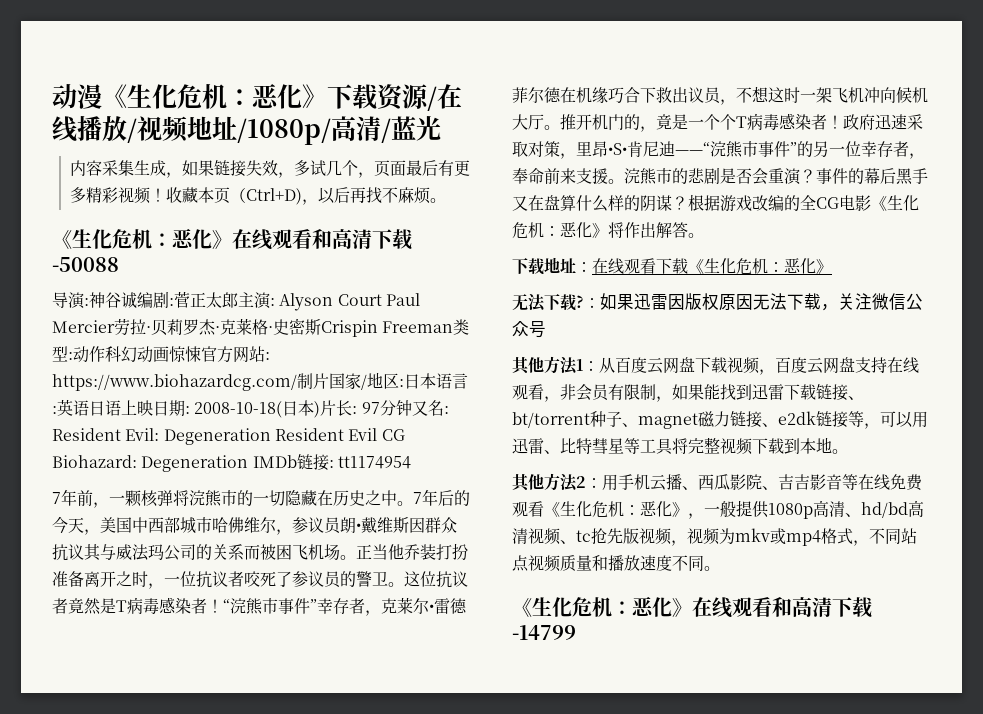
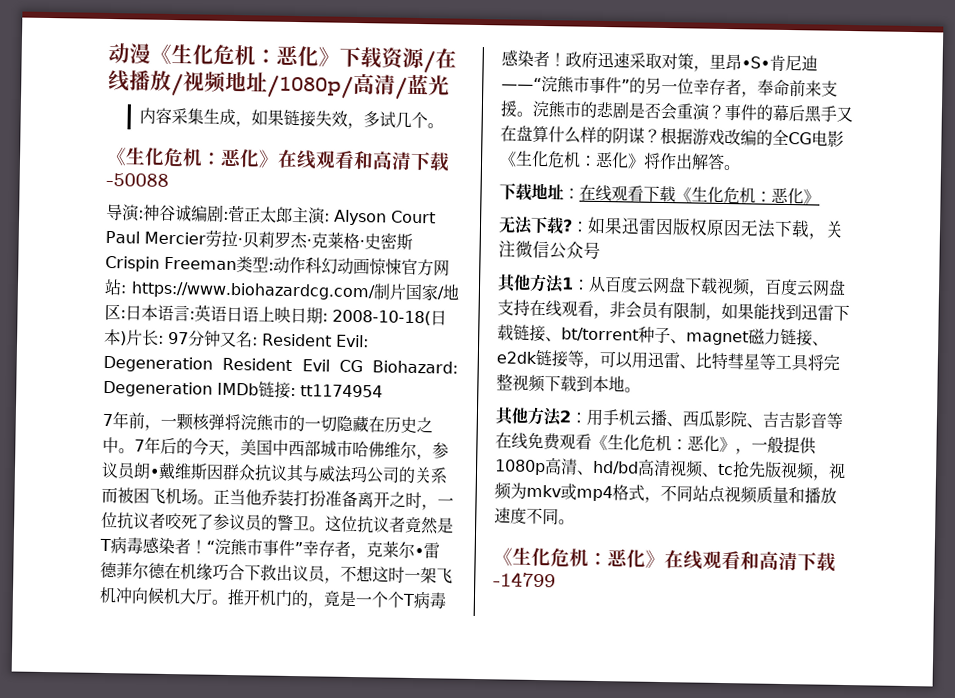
[357,160,470,178] [69,187,430,205] ，页面最后有更多精彩视频！收藏本页（Ctrl+D)，以后再找不麻烦 -> (428, 120) none

